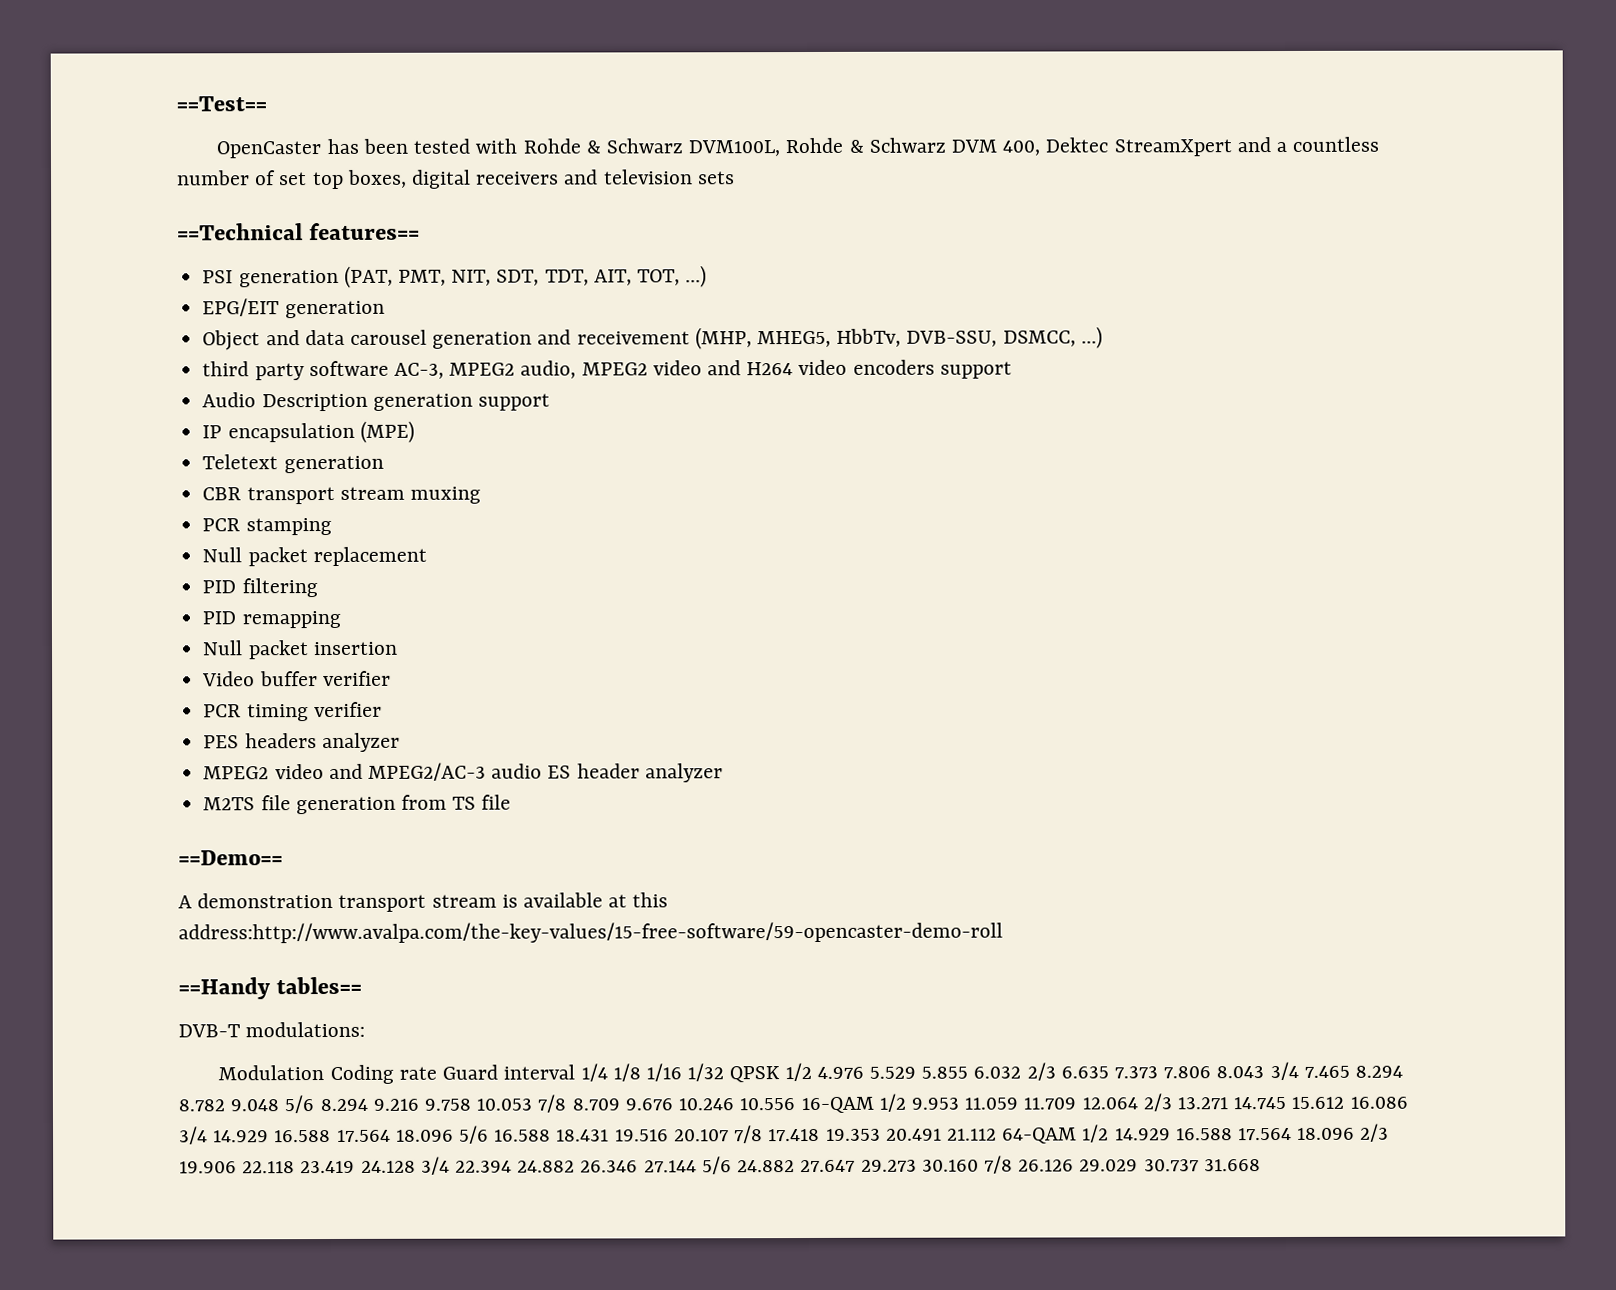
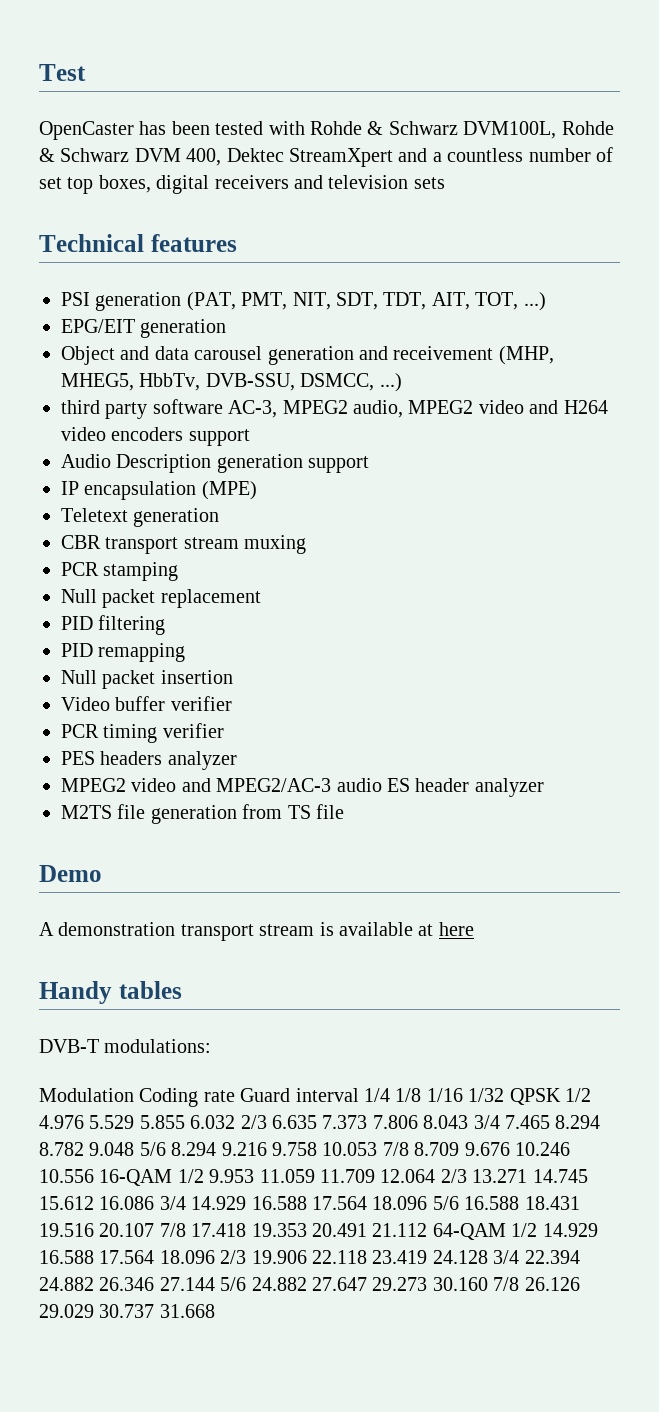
[176,96,267,112] ==Test== -> [39,64,86,81] Test
[177,222,420,241] ==Technical features== -> [39,234,237,252] Technical features
[178,850,283,866] ==Demo== -> [39,865,102,882] Demo
[632,892,669,908] [178,921,1003,944] [178,976,362,1000] this address:http://www.avalpa.com/the-key-values/15-free-software/59-opencaster-demo-roll // ==Handy tables== -> [438,922,474,936] [39,981,182,1004] here // Handy tables

